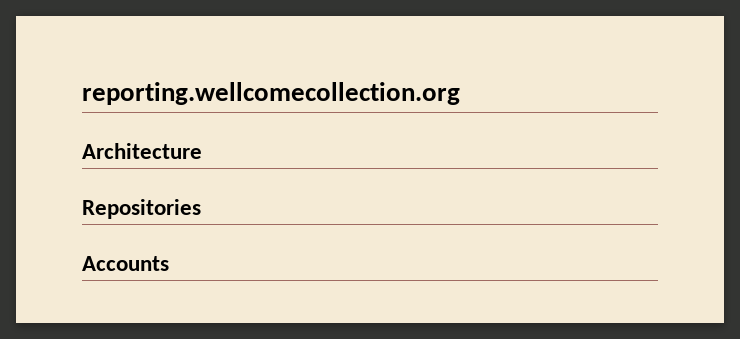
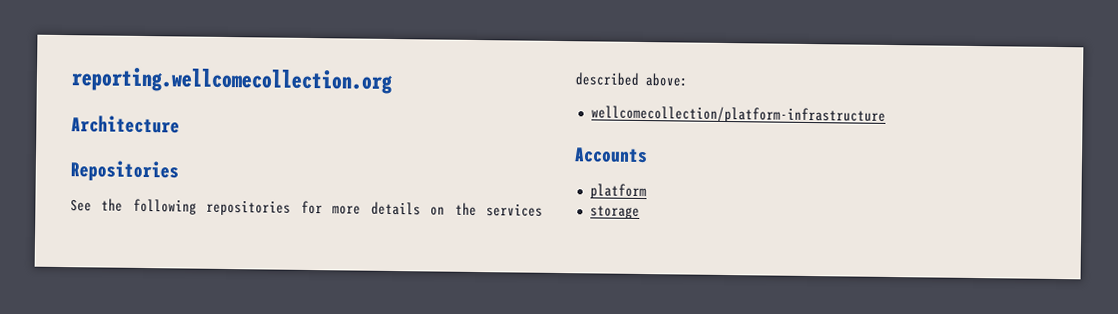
(201, 209) none -> [70,198,543,217] [575,72,689,87] [590,105,886,124] // See the following repositories for more details on the services described above: // wellcomecollection/platform-infrastructure
(169, 263) none -> [589,183,647,200] [589,205,640,219] // platform // storage

